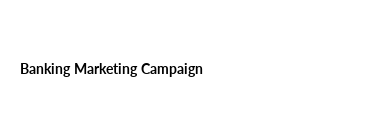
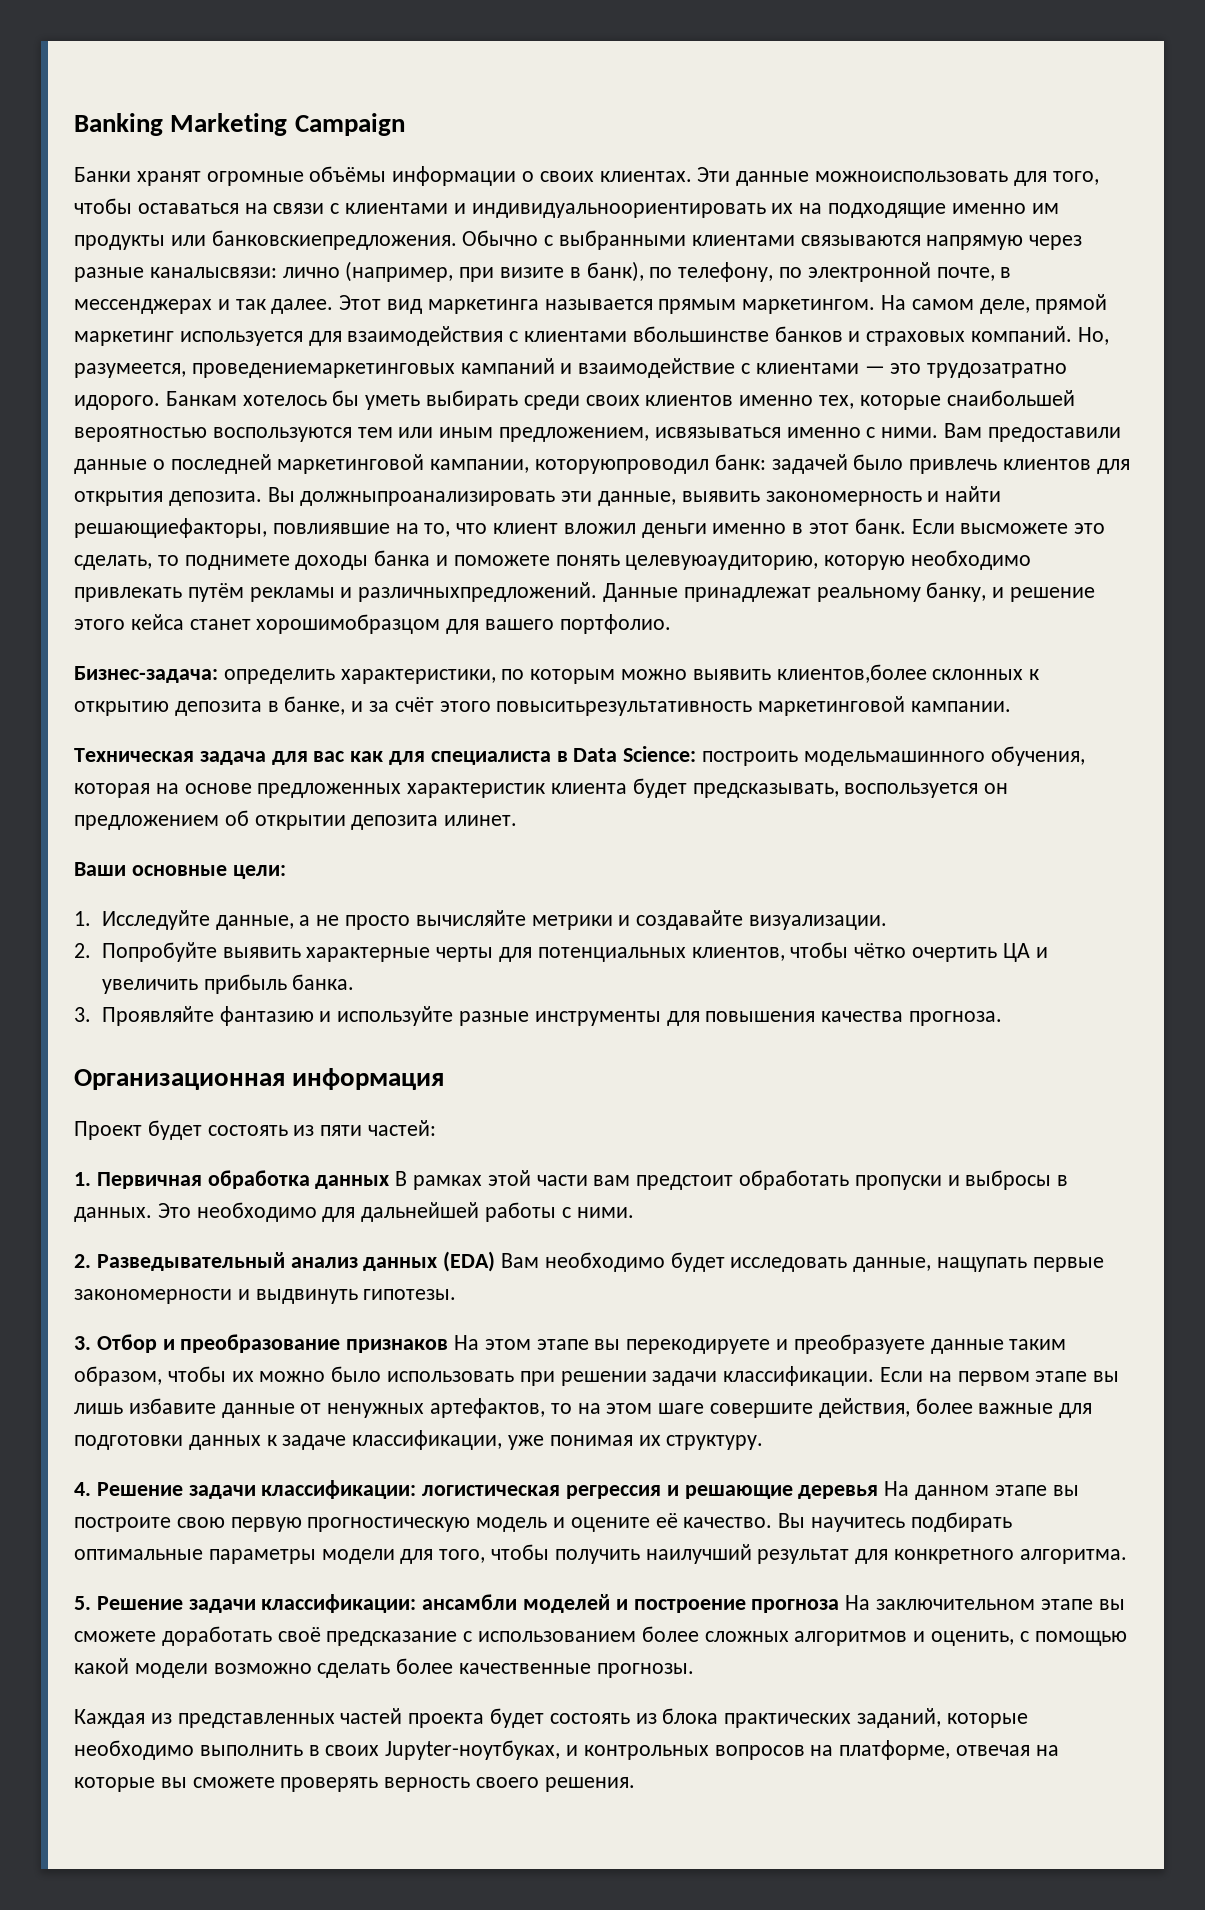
(203, 70) none -> [74,166,1099,186] [74,198,1059,218] [74,230,1083,250] [74,261,1012,282] [74,294,1108,314] [74,326,1109,346] [74,358,1068,378] [74,390,1075,410] [74,423,1121,442] [74,454,1130,474] [74,486,1002,506] [74,518,1106,538] [74,550,1032,570] [74,582,1096,602] [74,614,671,634] [74,664,1040,684] [74,696,1012,716] [74,746,1085,766] [74,778,1009,798] [74,810,518,830] [74,862,286,879] [74,910,887,930] [74,942,1048,962] [101,974,355,994] [74,1006,1002,1026] [74,1068,445,1090] [74,1120,437,1140] [74,1170,1069,1190] [74,1202,634,1222] [74,1251,1104,1272] [74,1289,457,1304] [74,1334,1067,1354] [74,1366,1120,1386] [74,1398,1093,1418] [74,1430,764,1450] [74,1480,1079,1500] [74,1512,1012,1532] [74,1544,1127,1564] [74,1594,1125,1613] [74,1626,1127,1646] [74,1658,694,1678] [74,1708,1028,1728] [74,1740,1059,1760] [74,1777,635,1792] // Банки хранят огромные объёмы информации о своих клиентах. Эти данные можноиспользовать для того, чтобы оставаться на связи с клиентами и индивидуальноориентировать их на подходящие именно им продукты или банковскиепредложения. Обычно с выбранными клиентами связываются напрямую через разные каналысвязи: лично (например, при визите в банк), по телефону, по электронной почте, в мессенджерах и так далее. Этот вид маркетинга называется прямым маркетингом. На самом деле, прямой маркетинг используется для взаимодействия с клиентами вбольшинстве банков и страховых компаний. Но, разумеется, проведениемаркетинговых кампаний и взаимодействие с клиентами — это трудозатратно идорого. Банкам хотелось бы уметь выбирать среди своих клиентов именно тех, которые снаибольшей вероятностью воспользуются тем или иным предложением, исвязываться именно с ними. Вам предоставили данные о последней маркетинговой кампании, которуюпроводил банк: задачей было привлечь клиентов для открытия депозита. Вы должныпроанализировать эти данные, выявить закономерность и найти решающиефакторы, повлиявшие на то, что клиент вложил деньги именно в этот банк. Если высможете это сделать, то поднимете доходы банка и поможете понять целевуюаудиторию, которую необходимо привлекать путём рекламы и различныхпредложений. Данные принадлежат реальному банку, и решение этого кейса станет хорошимобразцом для вашего портфолио. // Бизнес-задача: определить характеристики, по которым можно выявить клиентов,более склонных к открытию депозита в банке, и за счёт этого повыситьрезультативность маркетинговой кампании. // Техническая задача для вас как для специалиста в Data Science: построить модельмашинного обучения, которая на основе предложенных характеристик клиента будет предсказывать, воспользуется он предложением об открытии депозита илинет. // Ваши основные цели: // 1. Исследуйте данные, а не просто вычисляйте метрики и создавайте визуализации. // 2. Попробуйте выявить характерные черты для потенциальных клиентов, чтобы чётко очертить ЦА и увеличить прибыль банка. // 3. Проявляйте фантазию и используйте разные инструменты для повышения качества прогноза. // Организационная информация // Проект будет состоять из пяти частей: // 1. Первичная обработка данных В рамках этой части вам предстоит обработать пропуски и выбросы в данных. Это необходимо для дальнейшей работы с ними. // 2. Разведывательный анализ данных (EDA) Вам необходимо будет исследовать данные, нащупать первые закономерности и выдвинуть гипотезы. // 3. Отбор и преобразование признаков На этом этапе вы перекодируете и преобразуете данные таким образом, чтобы их можно было использовать при решении задачи классификации. Если на первом этапе вы лишь избавите данные от ненужных артефактов, то на этом шаге совершите действия, более важные для подготовки данных к задаче классификации, уже понимая их структуру. // 4. Решение задачи классификации: логистическая регрессия и решающие деревья На данном этапе вы построите свою первую прогностическую модель и оцените её качество. Вы научитесь подбирать оптимальные параметры модели для того, чтобы получить наилучший результат для конкретного алгоритма. // 5. Решение задачи классификации: ансамбли моделей и построение прогноза На заключительном этапе вы сможете доработать своё предсказание с использованием более сложных алгоритмов и оценить, с помощью какой модели возможно сделать более качественные прогнозы. // Каждая из представленных частей проекта будет состоять из блока практических заданий, которые необходимо выполнить в своих Jupyter-ноутбуках, и контрольных вопросов на платформе, отвечая на которые вы сможете проверять верность своего решения.

